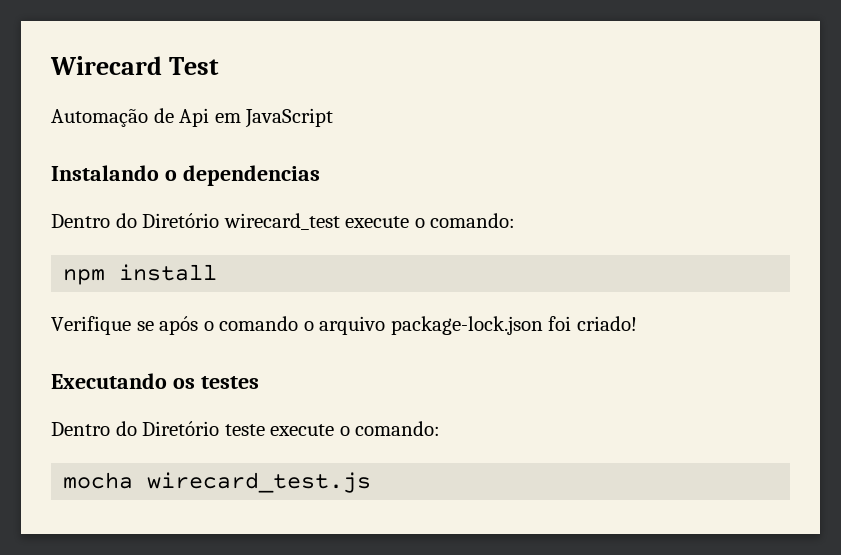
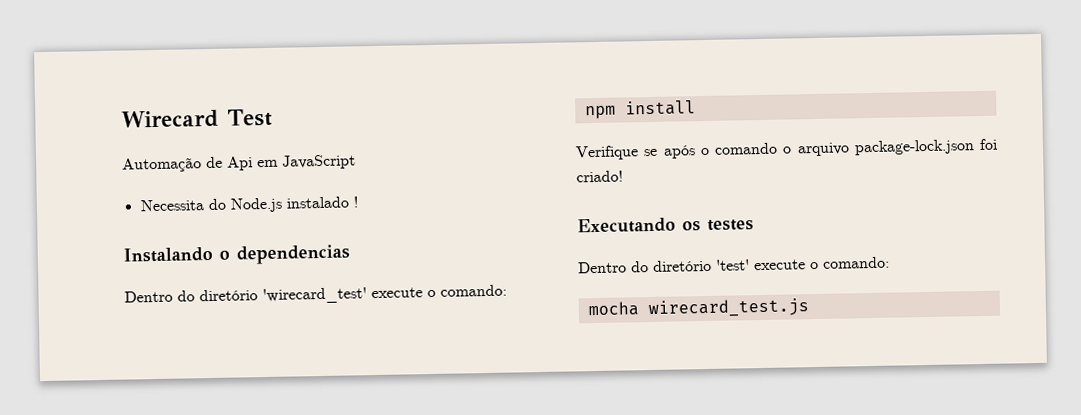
(334, 118) none -> [139,196,358,213] // Necessita do Node.js instalado !
[142,213,340,230] Diretório wirecard_test -> [199,287,367,305] diretório 'wirecard_test'
[142,421,265,436] Diretório teste -> [652,259,750,272] diretório 'test'

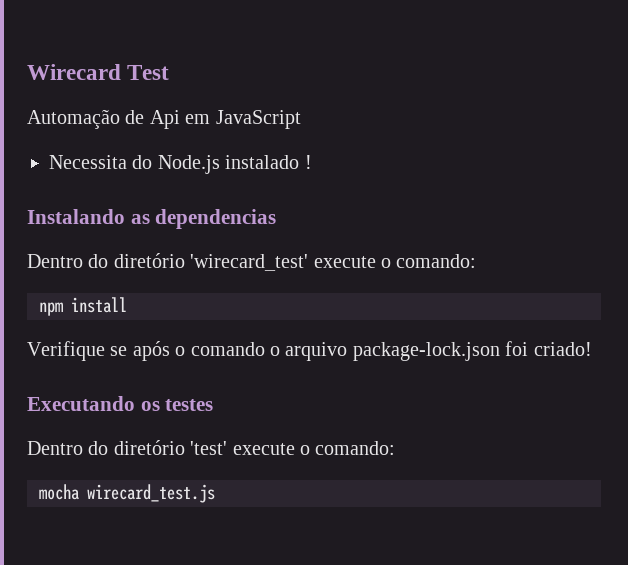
[219,250,230,260] o -> [130,214,150,224] as

